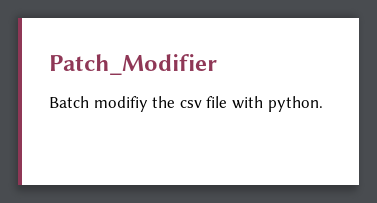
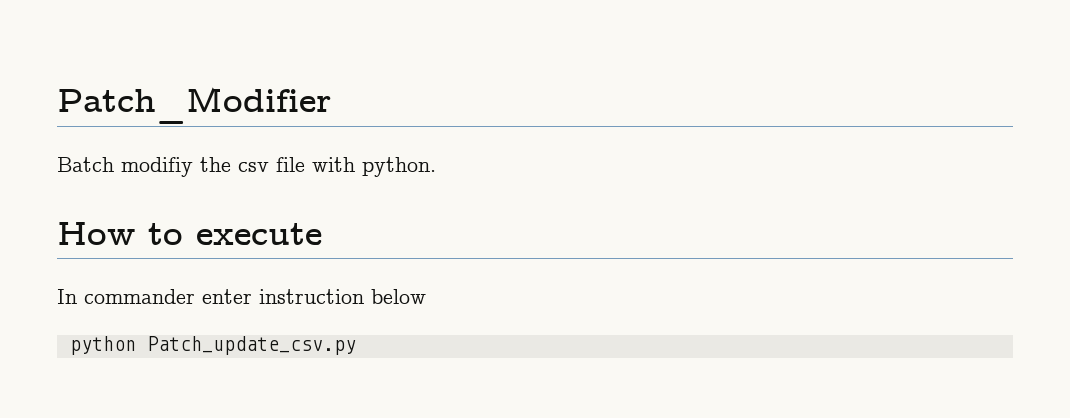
(323, 104) none -> [57,222,322,245] [57,289,426,304] [69,336,356,355] // How to execute // In commander enter instruction below // python Patch_update_csv.py

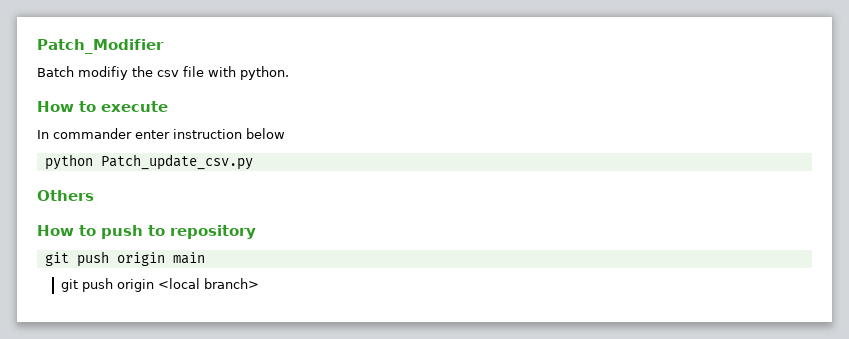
(356, 345) none -> [37,190,94,201] [37,225,256,239] [44,251,205,267] [61,278,260,292] // Others // How to push to repository // git push origin main // git push origin <local branch>

